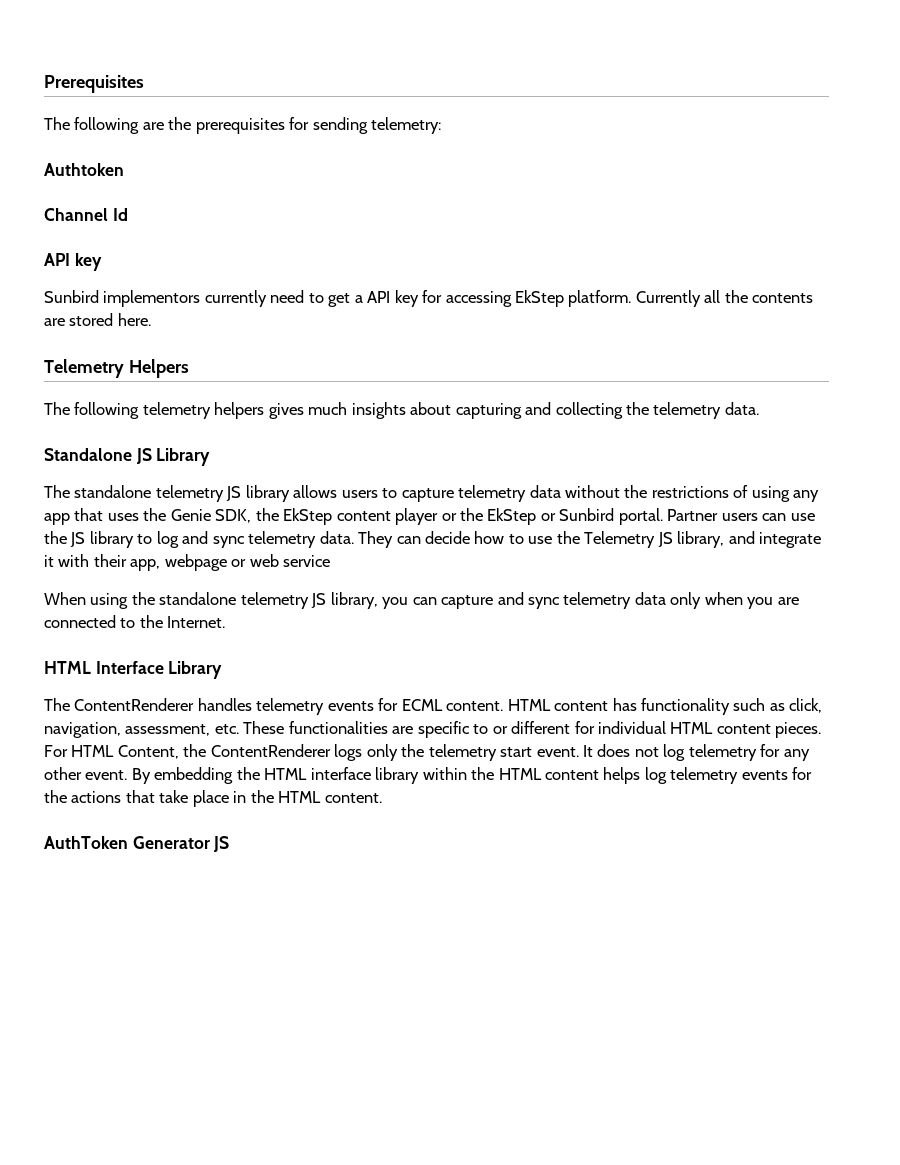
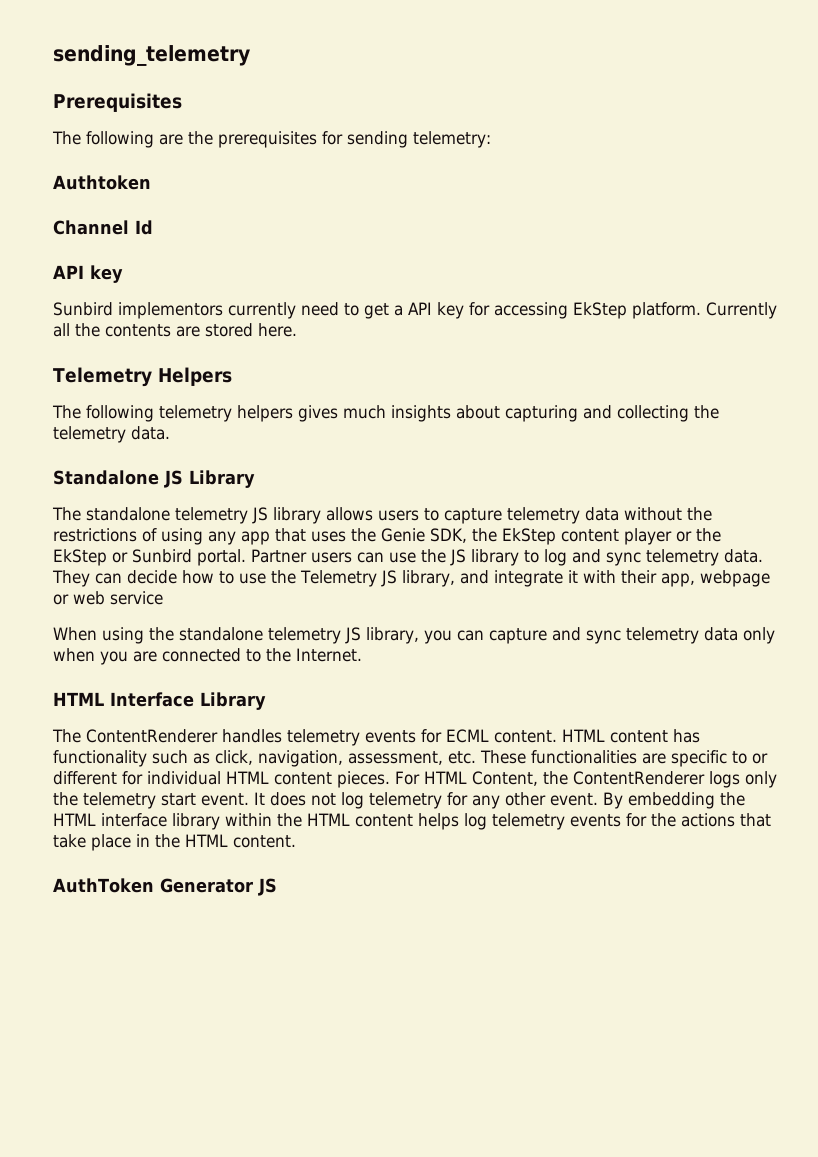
(44, 84) none -> [53,45,250,66] sending_telemetry //

